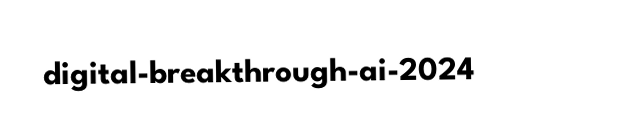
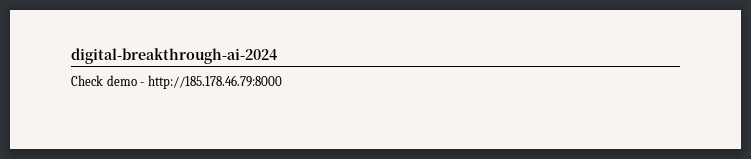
(475, 74) none -> [71,75,282,89] // Check demo - http://185.178.46.79:8000

